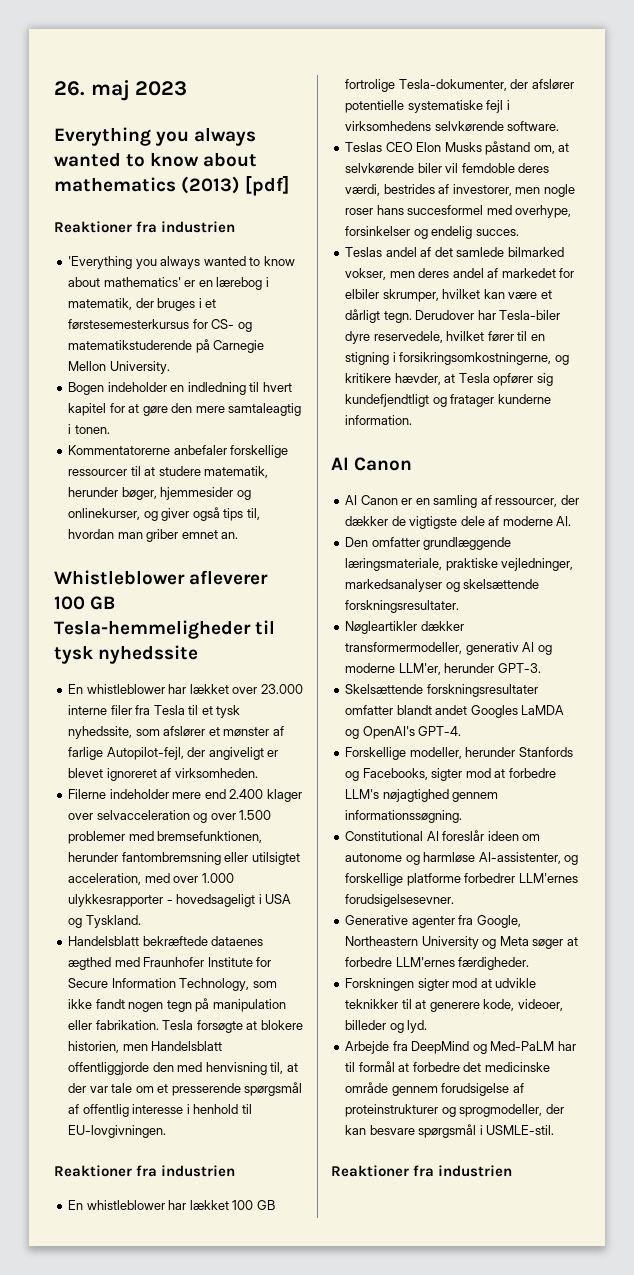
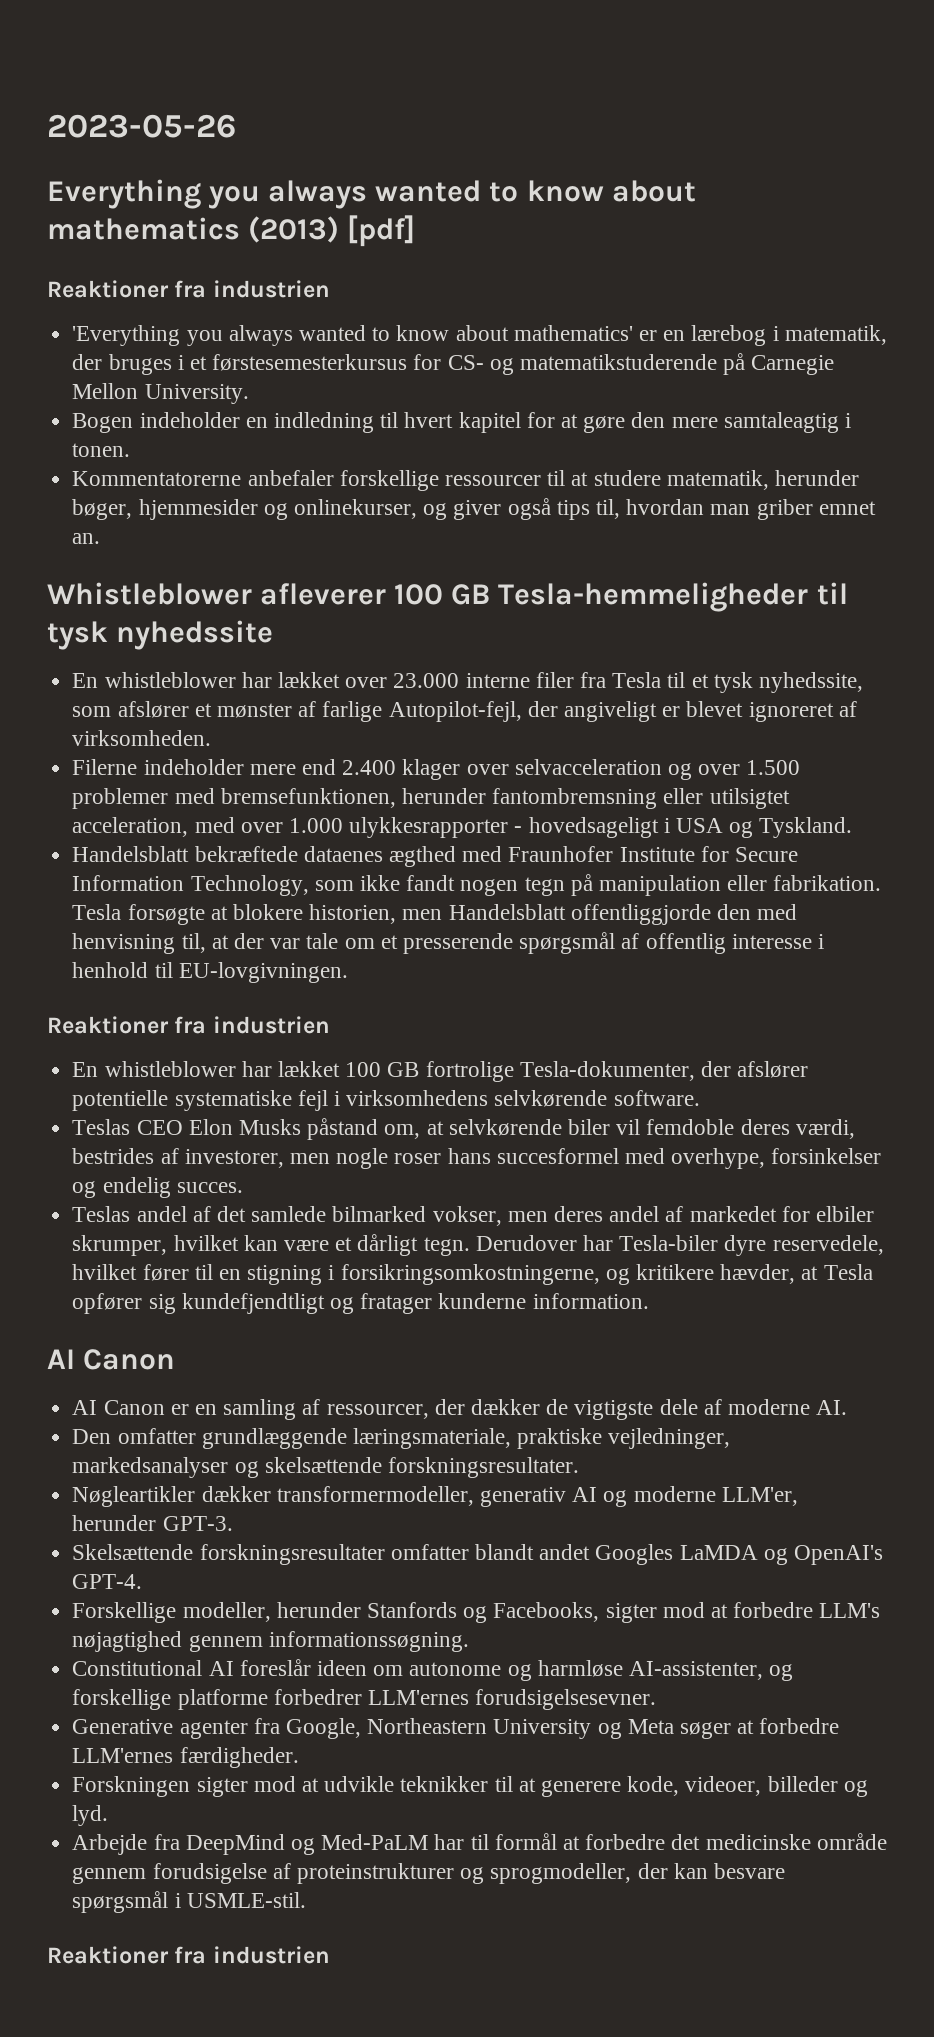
[54,80,188,101] 26. maj 2023 -> [47,114,236,138] 2023-05-26

